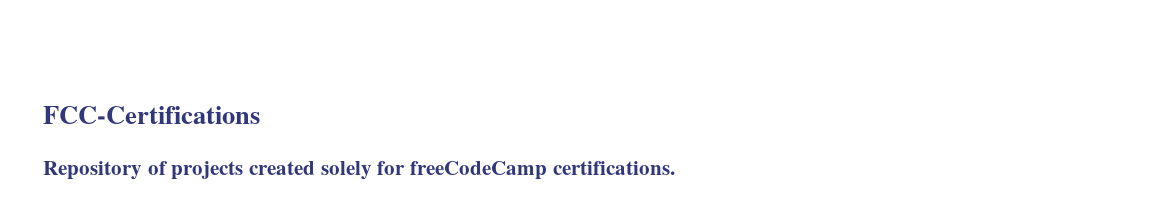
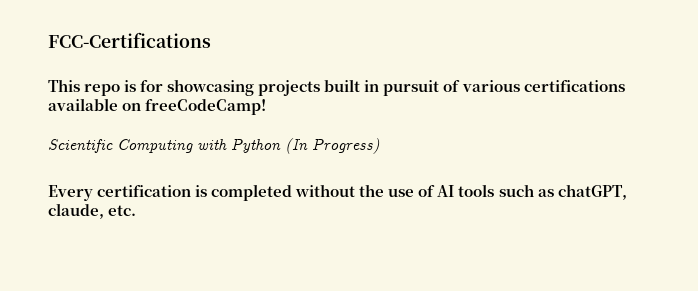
[43,161,675,180] Repository of projects created solely for freeCodeCamp certifications. -> [48,79,625,96] [48,98,267,115] [48,138,380,154] [48,184,627,201] [48,203,137,219] This repo is for showcasing projects built in pursuit of various certifications available on freeCodeCamp! // Scientific Computing with Python (In Progress) // Every certification is completed without the use of AI tools such as chatGPT, claude, etc.

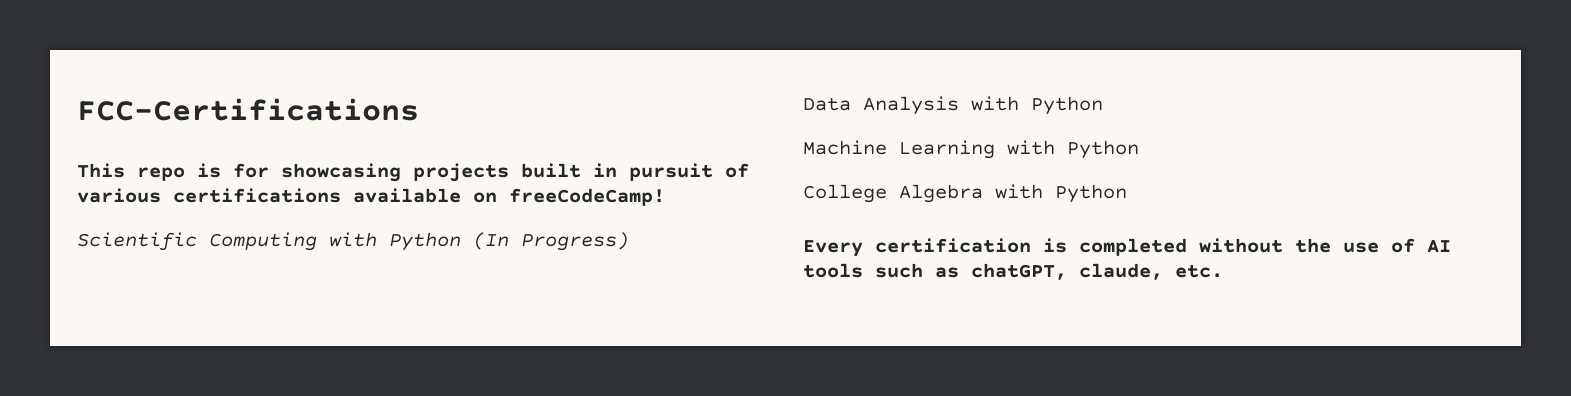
(380, 146) none -> [803,96,1103,115] [803,140,1139,159] [803,184,1127,203] // Data Analysis with Python // Machine Learning with Python // College Algebra with Python

